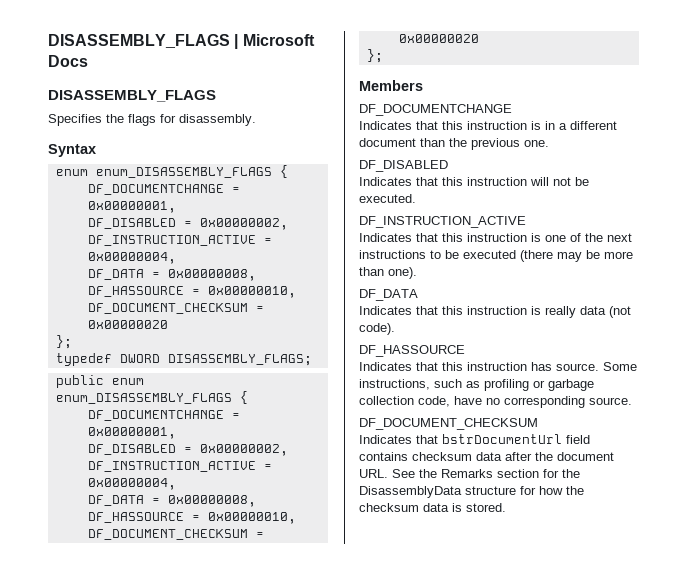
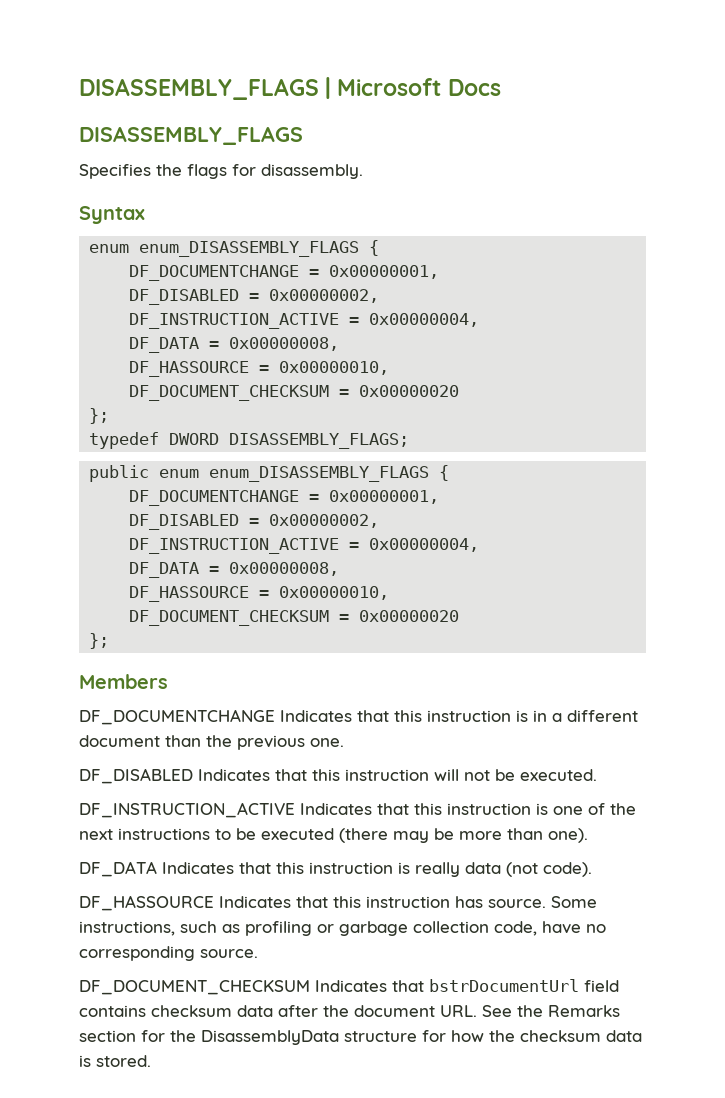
(512, 110) // -> (275, 717) none
(448, 166) // -> (193, 776) none
(526, 222) // -> (295, 810) none
(418, 295) // -> (157, 869) none
(465, 351) // -> (214, 903) none
(538, 424) // -> (310, 987) none

